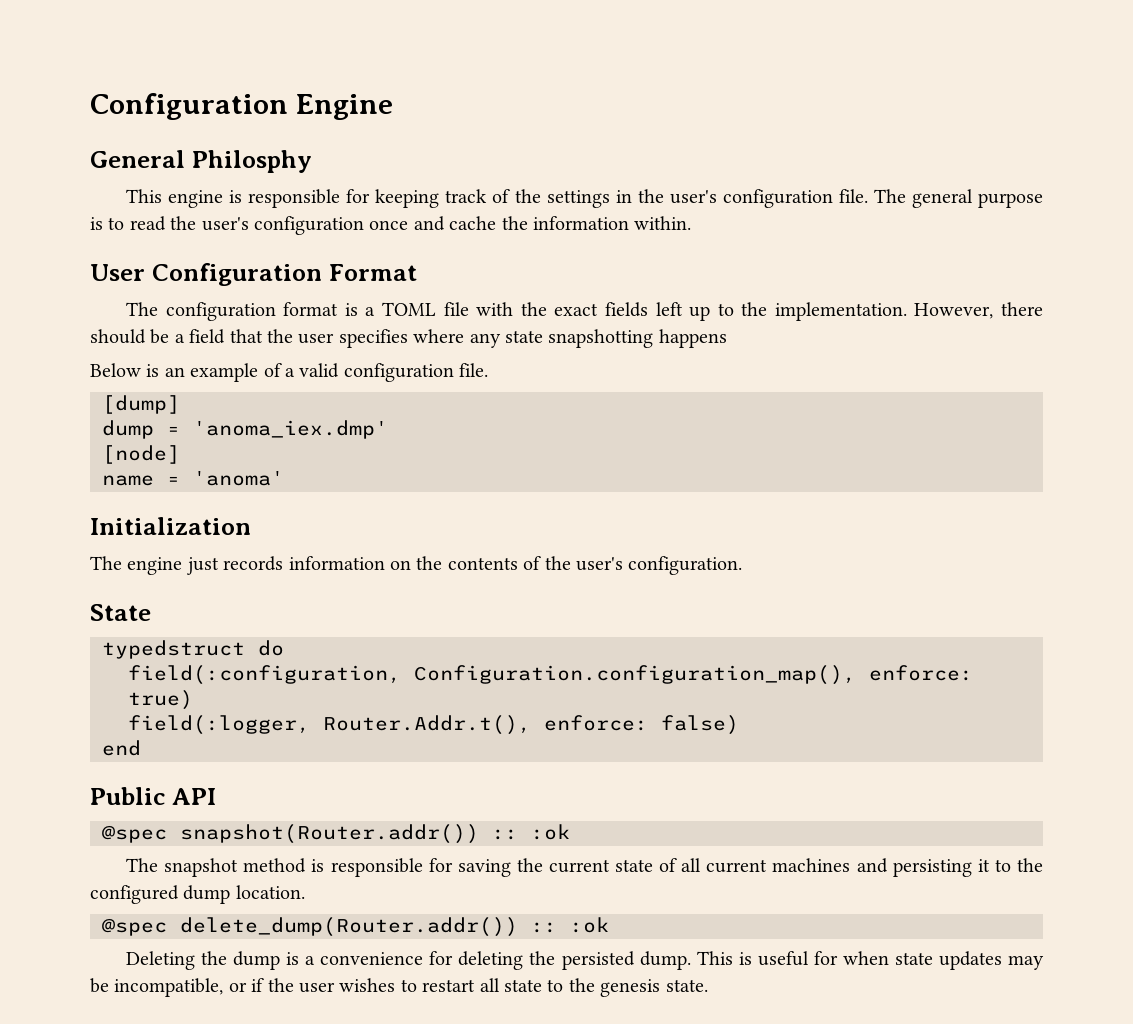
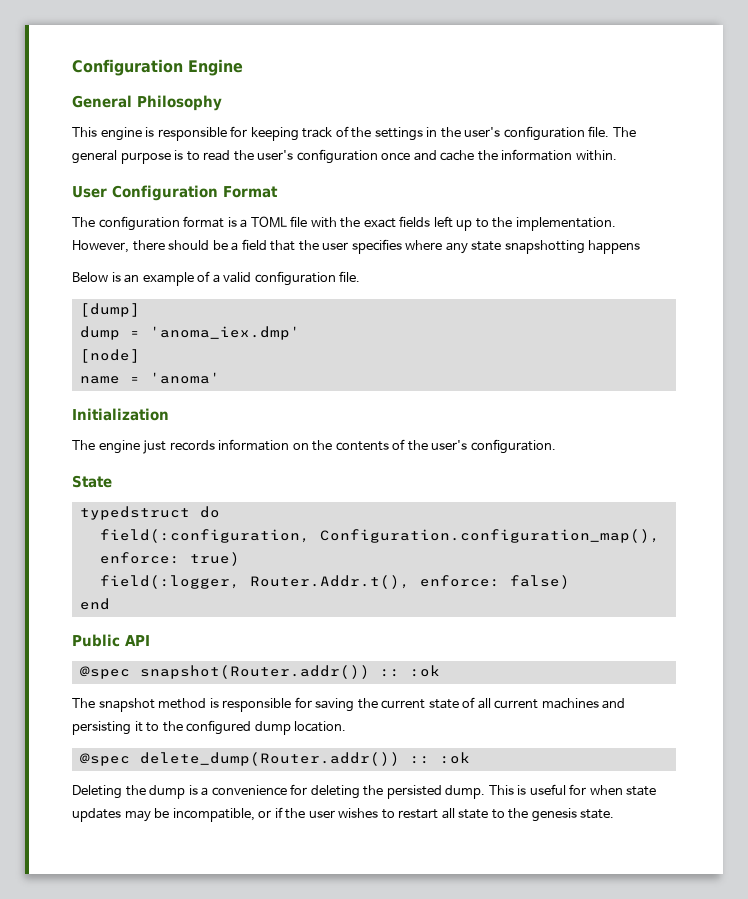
[191,150,312,173] Philosphy -> [137,95,222,111] Philosophy

